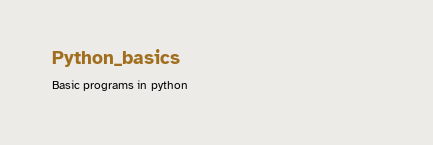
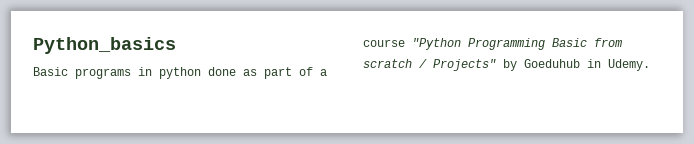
(188, 86) none -> [208,67,327,79] [363,38,622,50] [363,59,650,71] done as part of a course "Python Programming Basic from scratch / Projects" by Goeduhub in Udemy.

